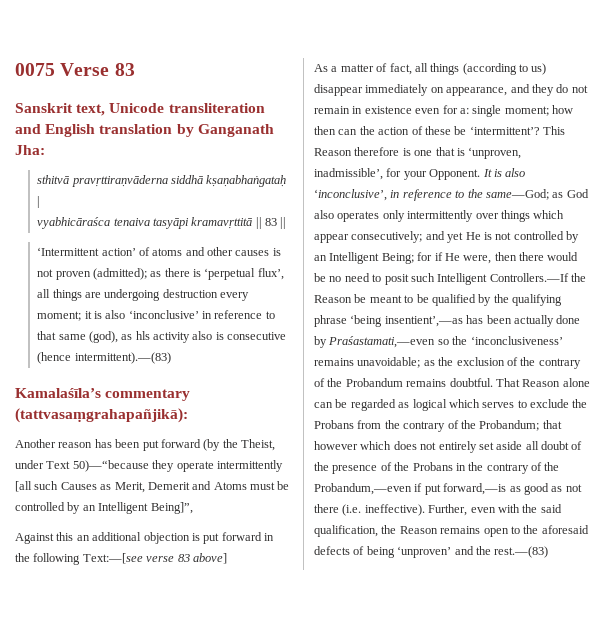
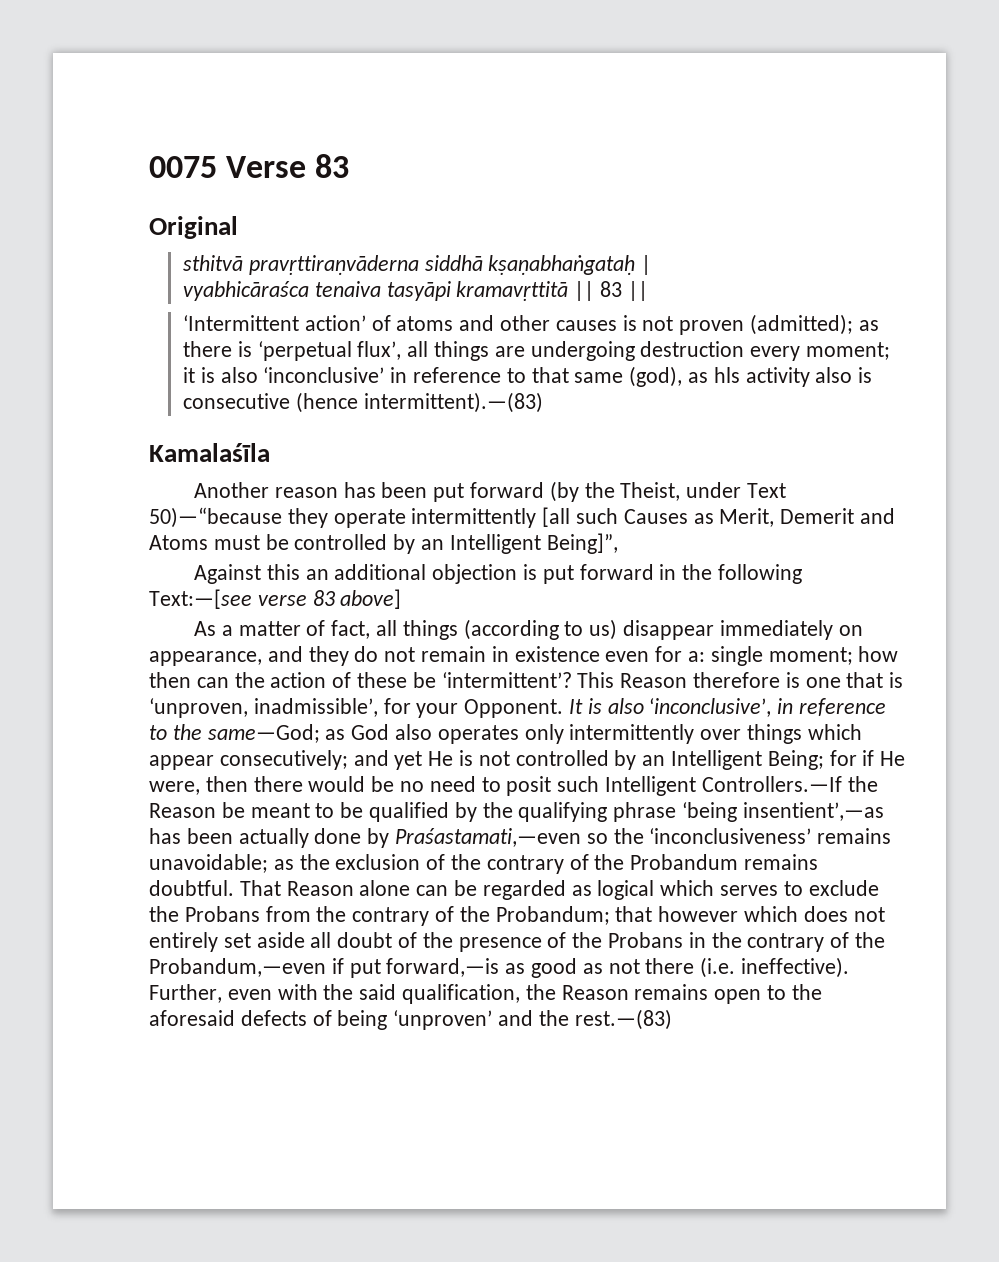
[15,103,265,116] [15,124,274,137] [15,145,45,155] Sanskrit text, Unicode transliteration and English translation by Ganganath Jha: -> [149,216,238,239] Original
[15,388,191,401] [15,408,188,423] Kamalaśīla’s commentary (tattvasaṃgrahapañjikā): -> [149,443,270,462] Kamalaśīla

